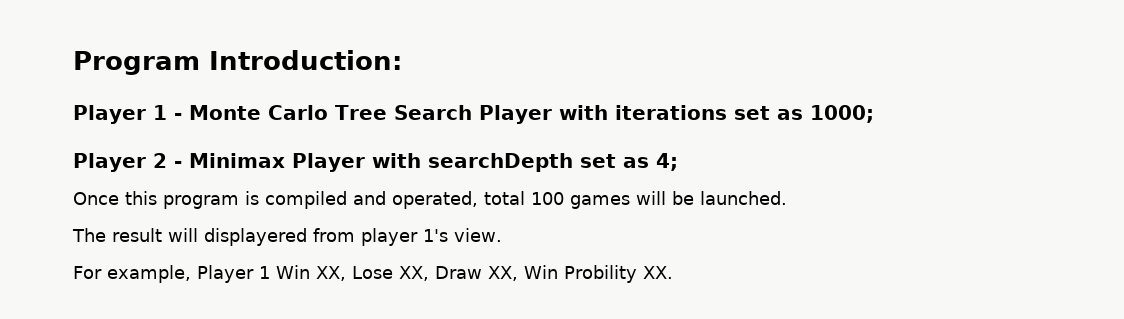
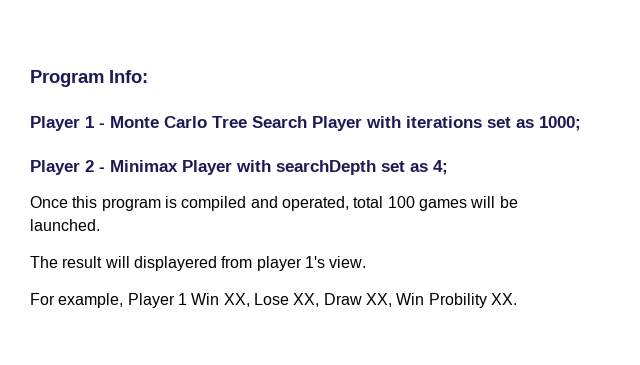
[209,50,402,70] Introduction: -> [109,70,148,83] Info:

